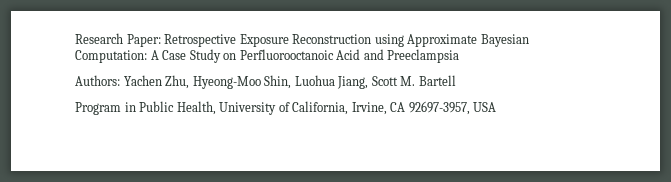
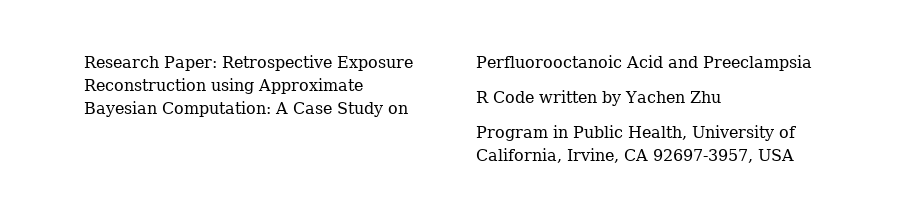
[75,75,456,89] Authors: Yachen Zhu, Hyeong-Moo Shin, Luohua Jiang, Scott M. Bartell -> [476,90,721,106] R Code written by Yachen Zhu

